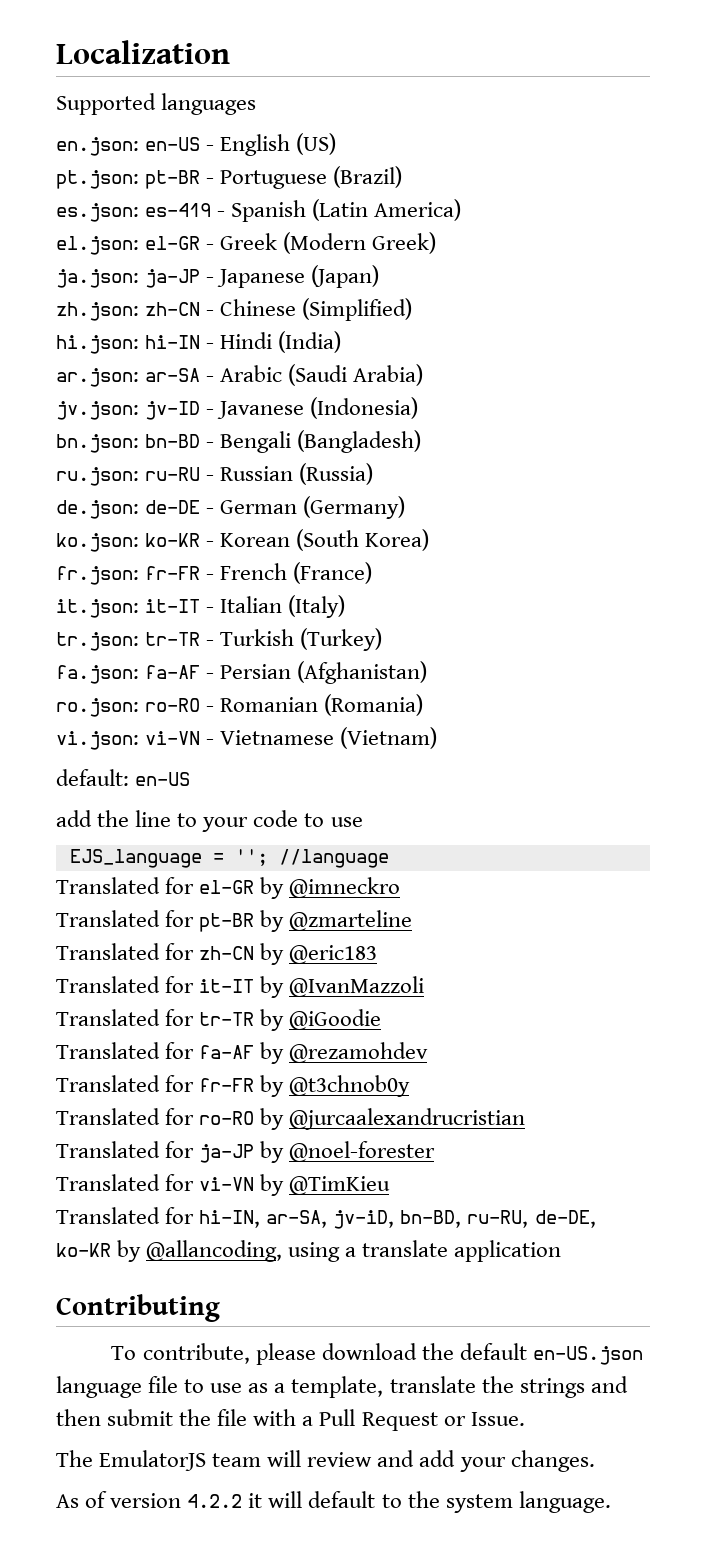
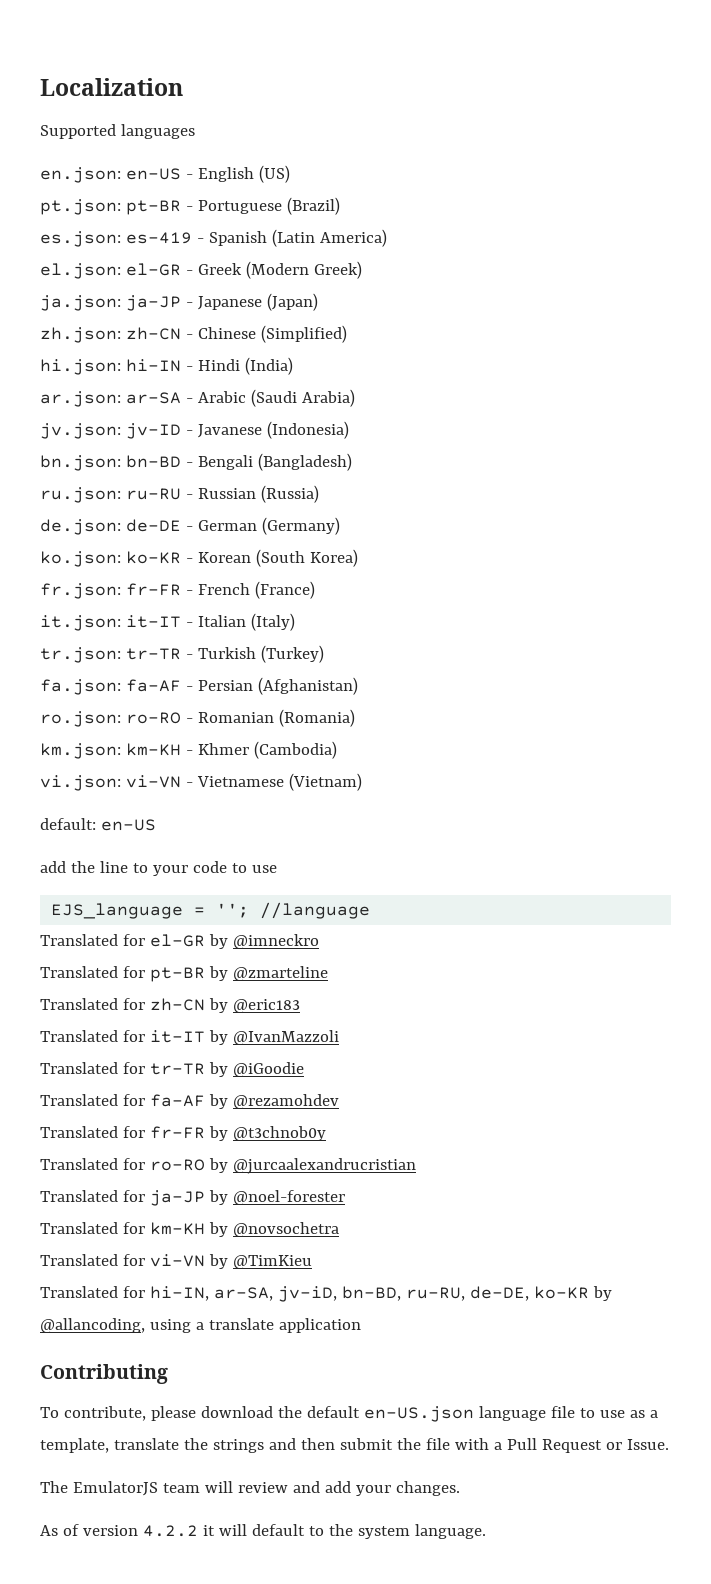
(424, 705) none -> [40,741,337,759] // km.json: km-KH - Khmer (Cambodia)
(436, 1151) none -> [40,1222,339,1237] // Translated for km-KH by @novsochetra

